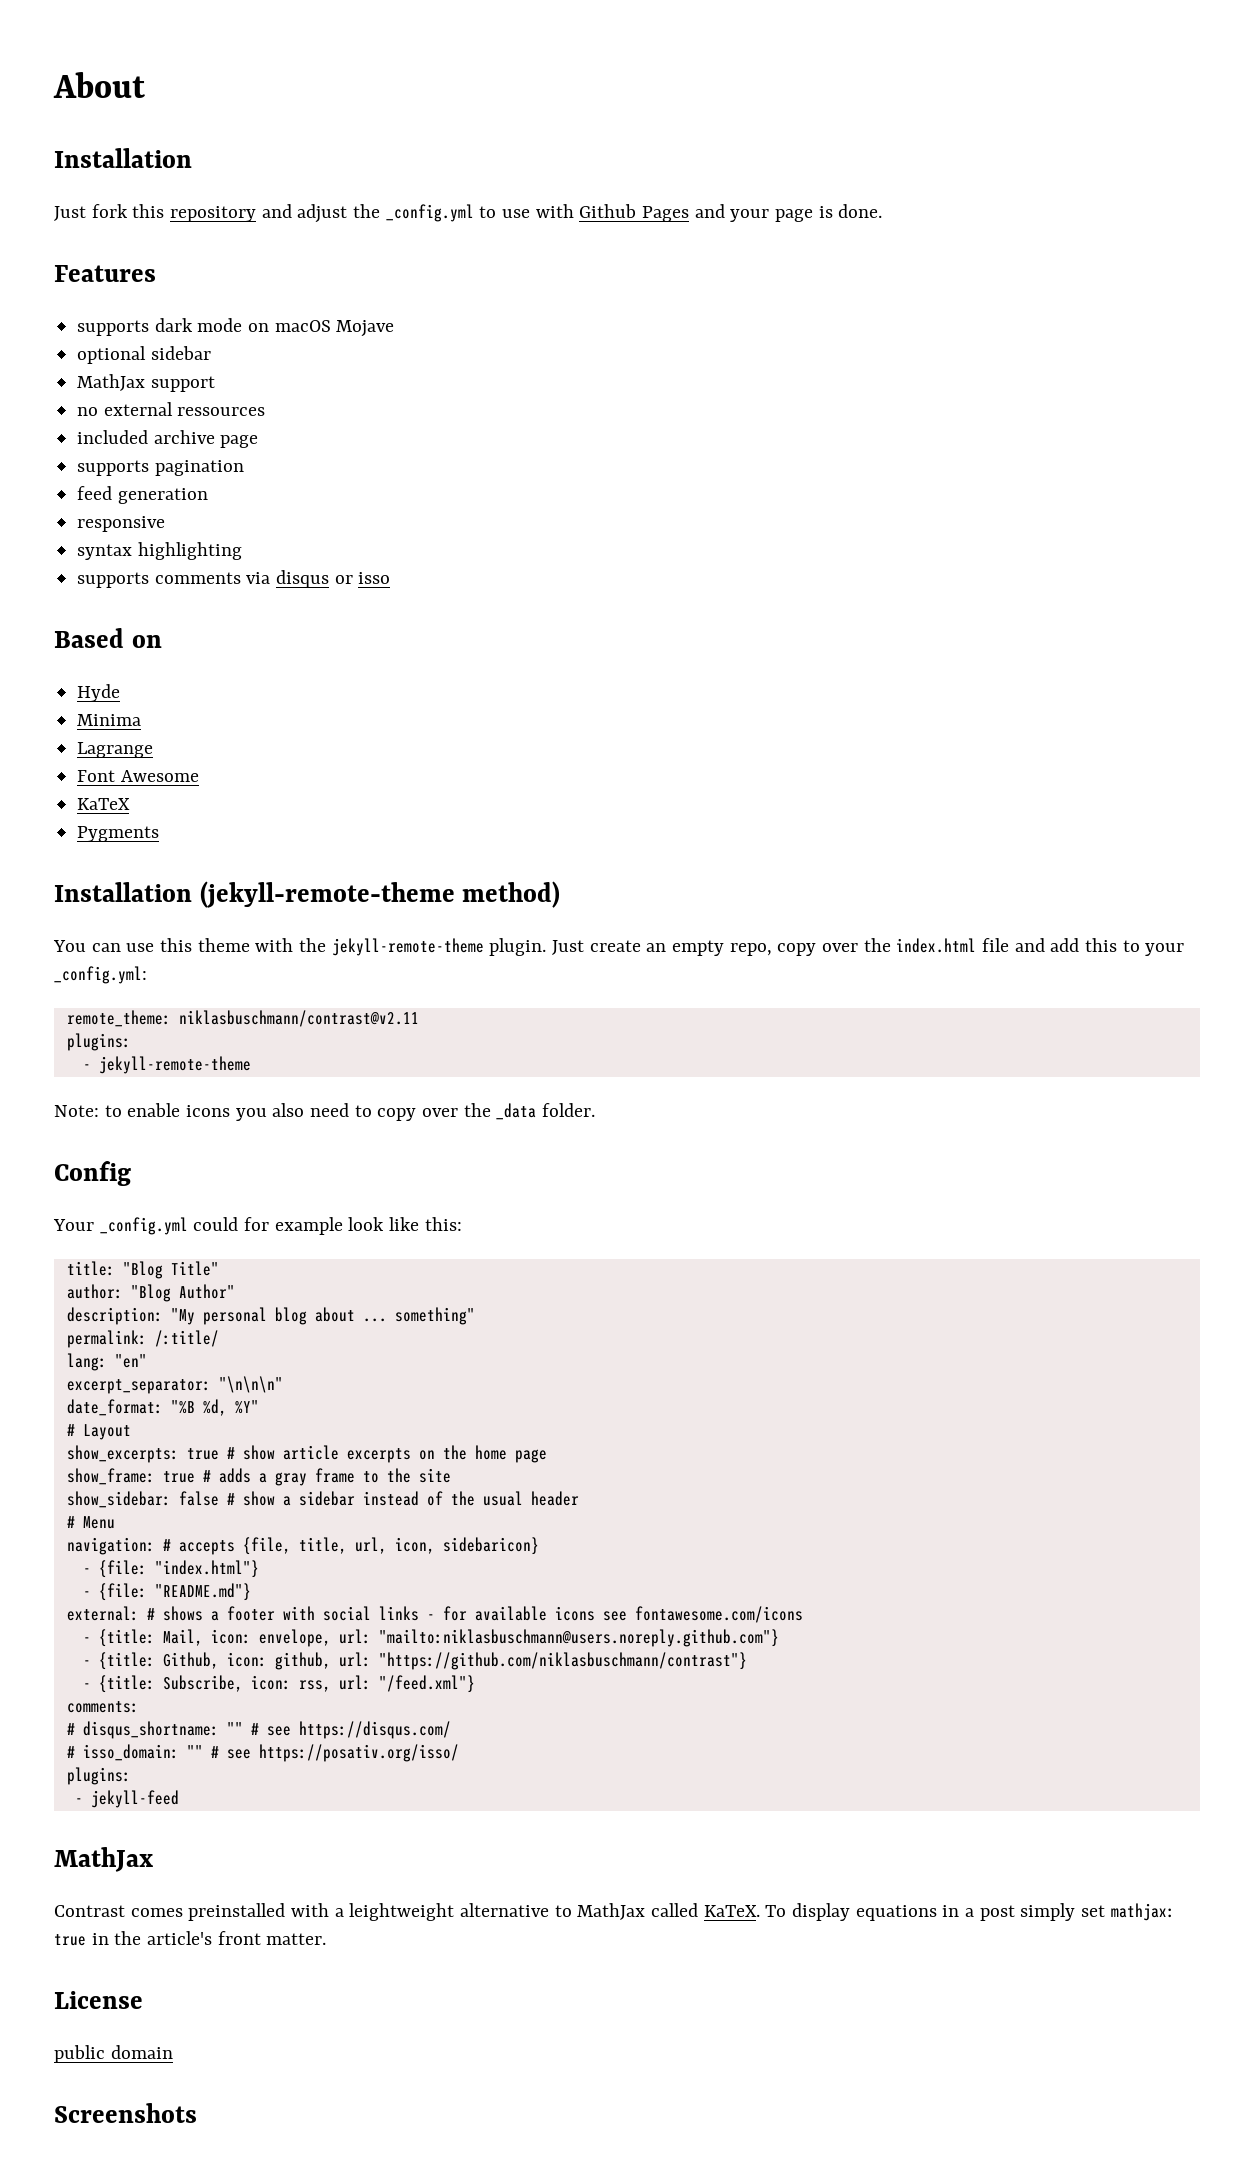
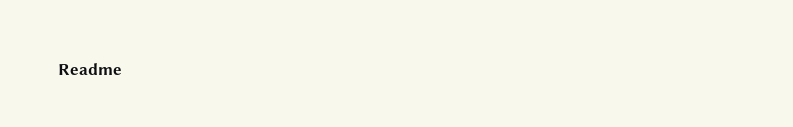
[53,72,145,98] [54,148,192,168] [54,204,883,223] [54,265,156,282] [77,318,395,337] [77,346,211,364] [77,374,215,392] [77,402,266,416] [77,430,259,448] [77,460,244,476] [77,486,208,504] [77,516,166,532] [77,542,242,560] [77,570,391,588] [54,628,162,648] [77,684,121,702] [77,714,142,726] [77,742,154,758] [77,770,199,782] [77,798,131,810] [77,826,160,842] [54,881,561,908] [53,938,1185,956] [54,966,147,984] [66,1010,419,1027] [66,1033,131,1051] [82,1056,251,1074] [54,1103,596,1121] [54,1161,131,1186] [53,1217,462,1235] [66,1261,219,1279] [66,1284,235,1302] [66,1307,475,1325] [66,1330,219,1348] [66,1353,147,1371] [66,1376,283,1394] [66,1399,259,1416] [66,1424,131,1440] [66,1445,547,1463] [66,1468,451,1486] [66,1491,579,1508] [66,1516,115,1529] [66,1537,539,1555] [82,1560,259,1578] [82,1583,251,1601] [66,1606,803,1623] [82,1629,779,1647] [82,1652,747,1670] [82,1675,475,1693] [66,1701,139,1713] [66,1721,451,1739] [66,1744,459,1762] [66,1767,131,1785] [74,1790,179,1808] [54,1847,153,1872] [54,1903,1175,1921] [54,1931,327,1946] [54,1991,143,2009] [54,2045,173,2063] [54,2103,197,2123] About // Installation // Just fork this repository and adjust the _config.yml to use with Github Pages and your page is done. // Features // supports dark mode on macOS Mojave // optional sidebar // MathJax support // no external ressources // included archive page // supports pagination // feed generation // responsive // syntax highlighting // supports comments via disqus or isso // Based on // Hyde // Minima // Lagrange // Font Awesome // KaTeX // Pygments // Installation (jekyll-remote-theme method) // You can use this theme with the jekyll-remote-theme plugin. Just create an empty repo, copy over the index.html file and add this to your _config.yml: // remote_theme: niklasbuschmann/contrast@v2.11 // plugins: // - jekyll-remote-theme // Note: to enable icons you also need to copy over the _data folder. // Config // Your _config.yml could for example look like this: // title: "Blog Title" // author: "Blog Author" // description: "My personal blog about ... something" // permalink: /:title/ // lang: "en" // excerpt_separator: "\n\n\n" // date_format: "%B %d, %Y" // # Layout // show_excerpts: true # show article excerpts on the home page // show_frame: true # adds a gray frame to the site // show_sidebar: false # show a sidebar instead of the usual header // # Menu // navigation: # accepts {file, title, url, icon, sidebaricon} // - {file: "index.html"} // - {file: "README.md"} // external: # shows a footer with social links - for available icons see fontawesome.com/icons // - {title: Mail, icon: envelope, url: "mailto:niklasbuschmann@users.noreply.github.com"} // - {title: Github, icon: github, url: "https://github.com/niklasbuschmann/contrast"} // - {title: Subscribe, icon: rss, url: "/feed.xml"} // comments: // # disqus_shortname: "" # see https://disqus.com/ // # isso_domain: "" # see https://posativ.org/isso/ // plugins: // - jekyll-feed // MathJax // Contrast comes preinstalled with a leightweight alternative to MathJax called KaTeX. To display equations in a post simply set mathjax: true in the article's front matter. // License // public domain // Screenshots -> [58,63,122,75] Readme

